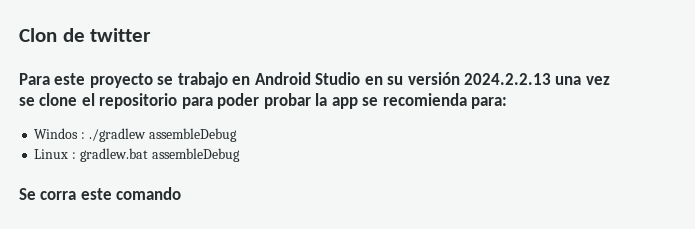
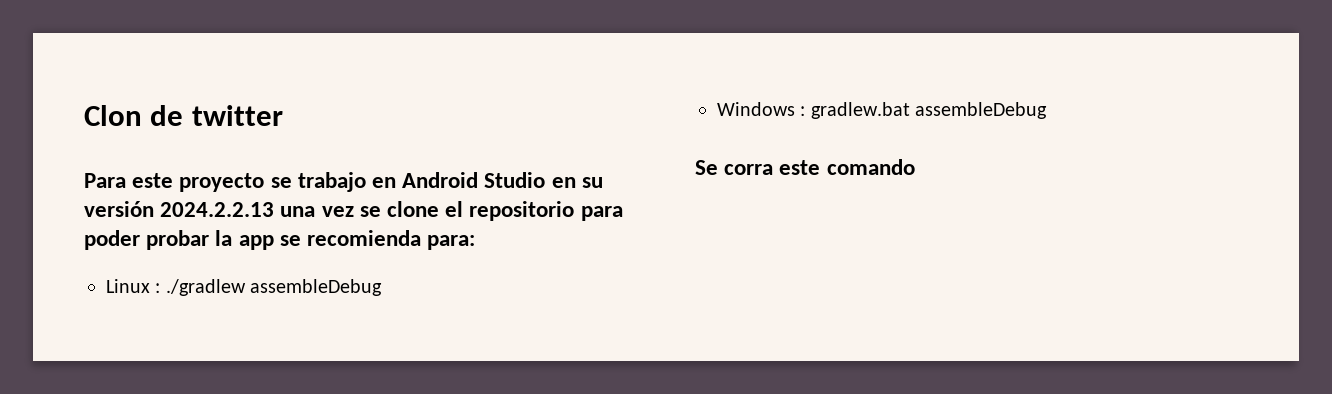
[34,128,79,139] Windos -> [106,279,150,293] Linux
[34,149,69,159] Linux -> [717,102,795,116] Windows

